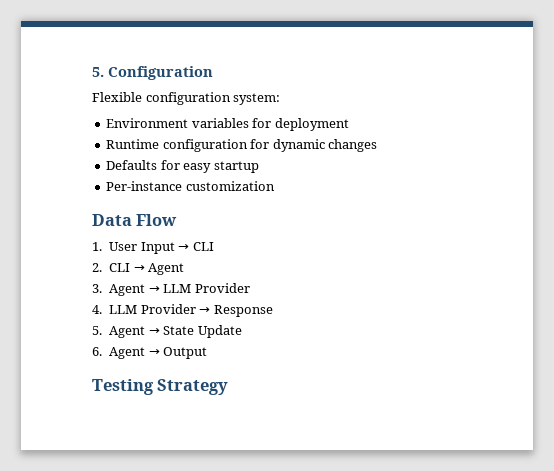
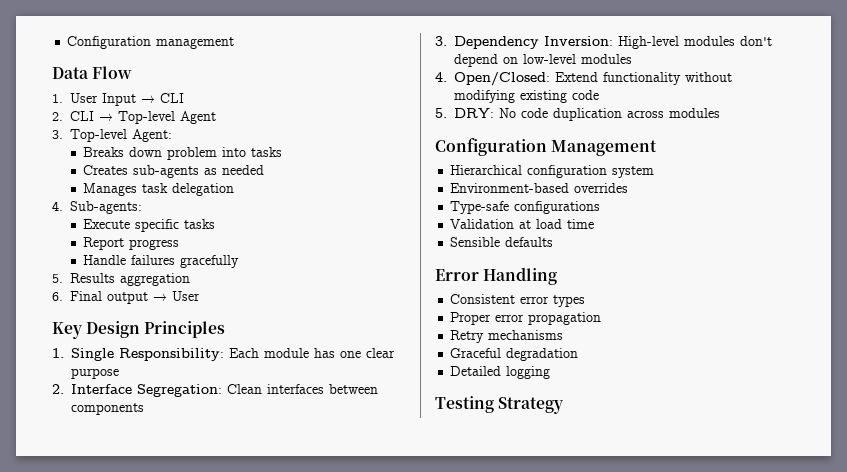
[92,66,213,80] [92,92,281,105] [106,118,349,131] [106,139,378,152] [106,160,259,173] [106,181,275,191] 5. Configuration // Flexible configuration system: // Environment variables for deployment // Runtime configuration for dynamic changes // Defaults for easy startup // Per-instance customization -> [67,36,235,49] Configuration management
(145, 268) none -> [118,111,175,124] Top-level
[109,283,250,296] [92,304,273,317] [92,325,242,338] [92,347,208,359] Agent → LLM Provider // 4. LLM Provider → Response // 5. Agent → State Update // 6. Agent → Output -> [70,129,172,142] [83,147,283,160] [83,165,265,178] [83,183,235,196] [52,201,142,214] [83,219,216,232] [83,237,180,250] [83,255,240,268] [52,273,190,286] [52,291,200,304] [52,321,226,339] [52,348,395,361] [71,368,119,379] [52,384,378,397] [71,403,144,415] [435,36,772,49] [454,54,632,67] [435,72,732,86] [454,90,599,103] [435,108,720,121] [435,138,658,156] [450,165,655,178] [450,183,629,193] [450,201,601,214] [450,219,595,229] [450,237,554,247] [435,267,558,285] [450,294,586,307] [450,312,602,325] [450,330,564,343] [450,348,579,361] [450,366,551,379] Top-level Agent: // Breaks down problem into tasks // Creates sub-agents as needed // Manages task delegation // 4. Sub-agents: // Execute specific tasks // Report progress // Handle failures gracefully // 5. Results aggregation // 6. Final output → User // Key Design Principles // 1. Single Responsibility: Each module has one clear purpose // 2. Interface Segregation: Clean interfaces between components // 3. Dependency Inversion: High-level modules don't depend on low-level modules // 4. Open/Closed: Extend functionality without modifying existing code // 5. DRY: No code duplication across modules // Configuration Management // Hierarchical configuration system // Environment-based overrides // Type-safe configurations // Validation at load time // Sensible defaults // Error Handling // Consistent error types // Proper error propagation // Retry mechanisms // Graceful degradation // Detailed logging

